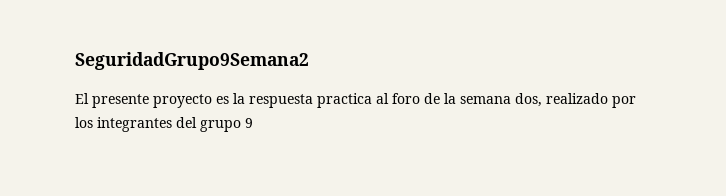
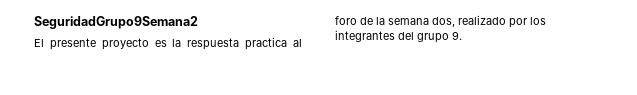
[245,118,253,128] 9 -> [452,31,462,40] 9.

